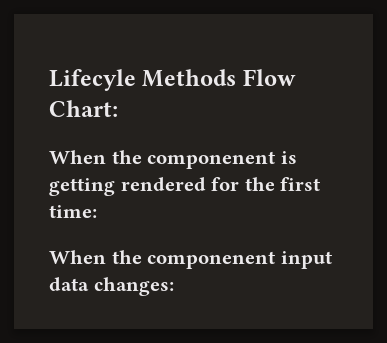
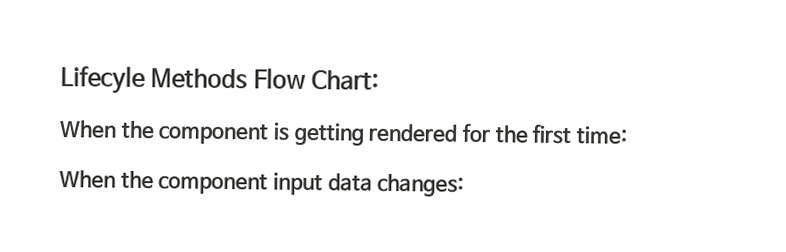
[147,151,276,169] componenent -> [158,123,270,145] component
[147,251,276,269] componenent -> [158,173,269,195] component

